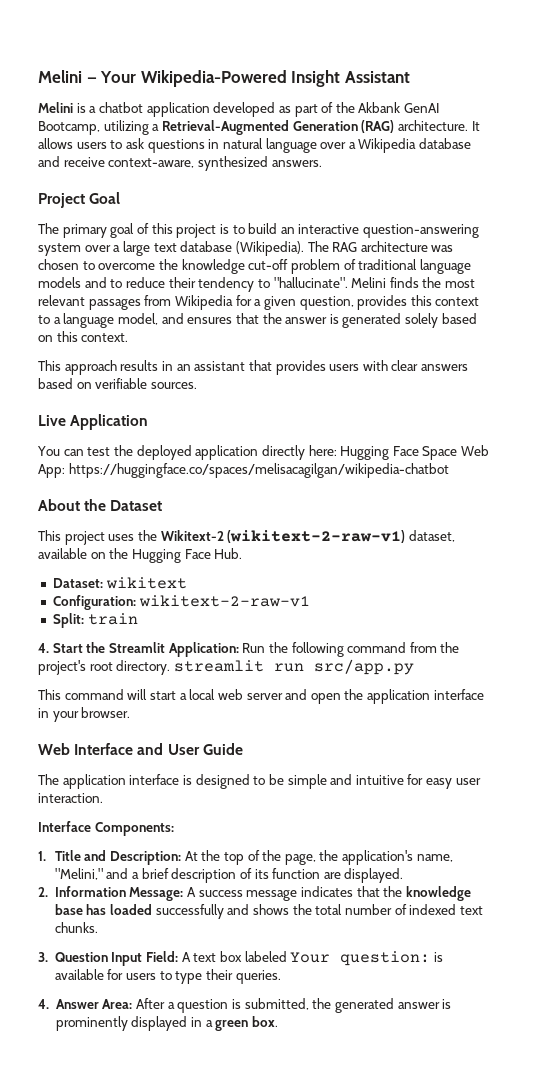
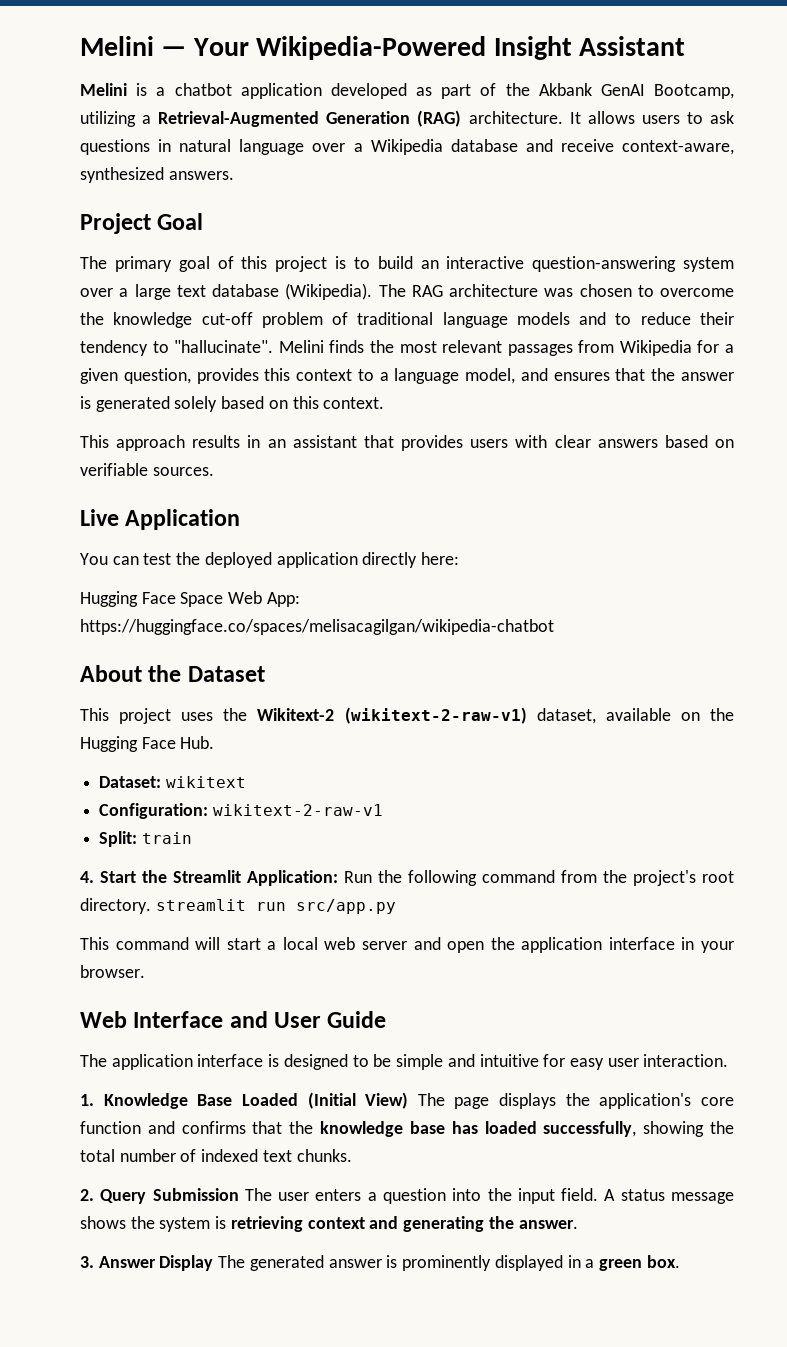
(337, 450) none -> (460, 558) //
[38,821,174,836] [38,850,453,865] [54,868,404,883] [38,886,353,901] Interface Components: // 1. Title and Description: At the top of the page, the application's name, "Melini," and a brief description of its function are displayed. // 2. Information Message: A success message indicates -> [80,1092,734,1109] [80,1121,246,1134] 1. Knowledge Base Loaded (Initial View) The page displays the application's core function and confirms
[155,904,289,919] successfully and shows -> [543,1121,705,1137] successfully, showing
[38,951,443,966] [54,969,281,984] [38,998,332,1013] 3. Question Input Field: A text box labeled Your question: is available for users to type their queries. // 4. Answer Area: After a question is submitted, the -> [80,1188,735,1204] [80,1216,578,1232] [80,1255,246,1271] 2. Query Submission The user enters a question into the input field. A status message shows the system is retrieving context and generating the answer. // 3. Answer Display The

